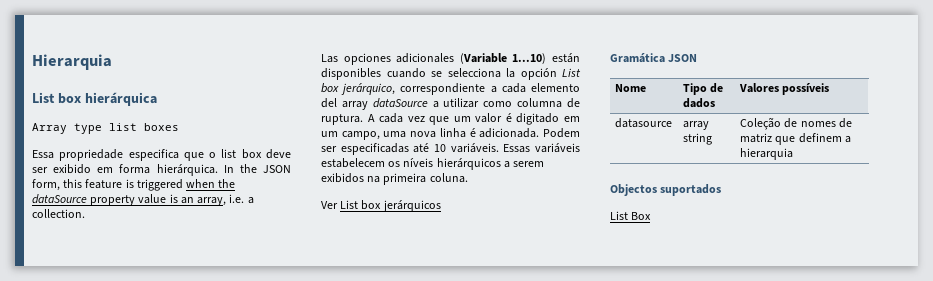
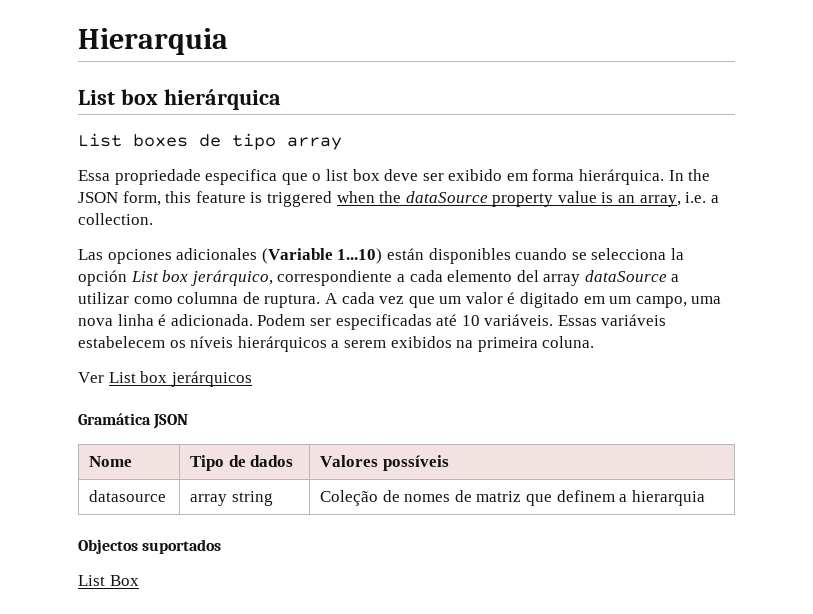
[32,123,179,134] Array type list boxes -> [78,133,342,150] List boxes de tipo array

